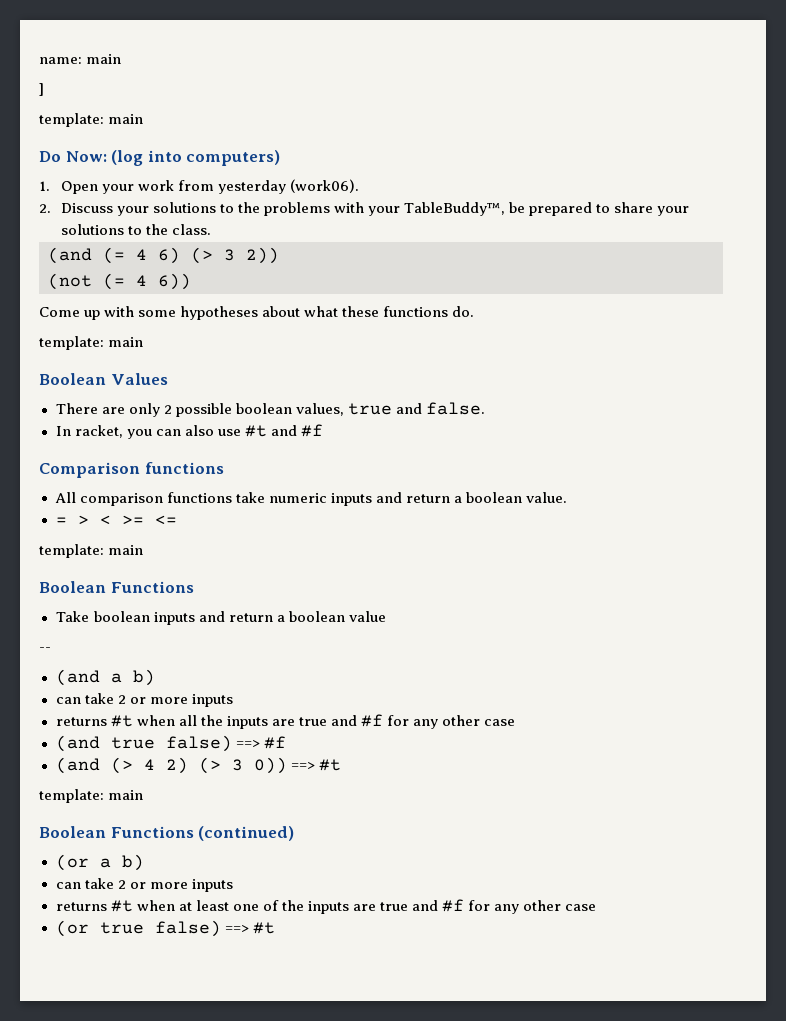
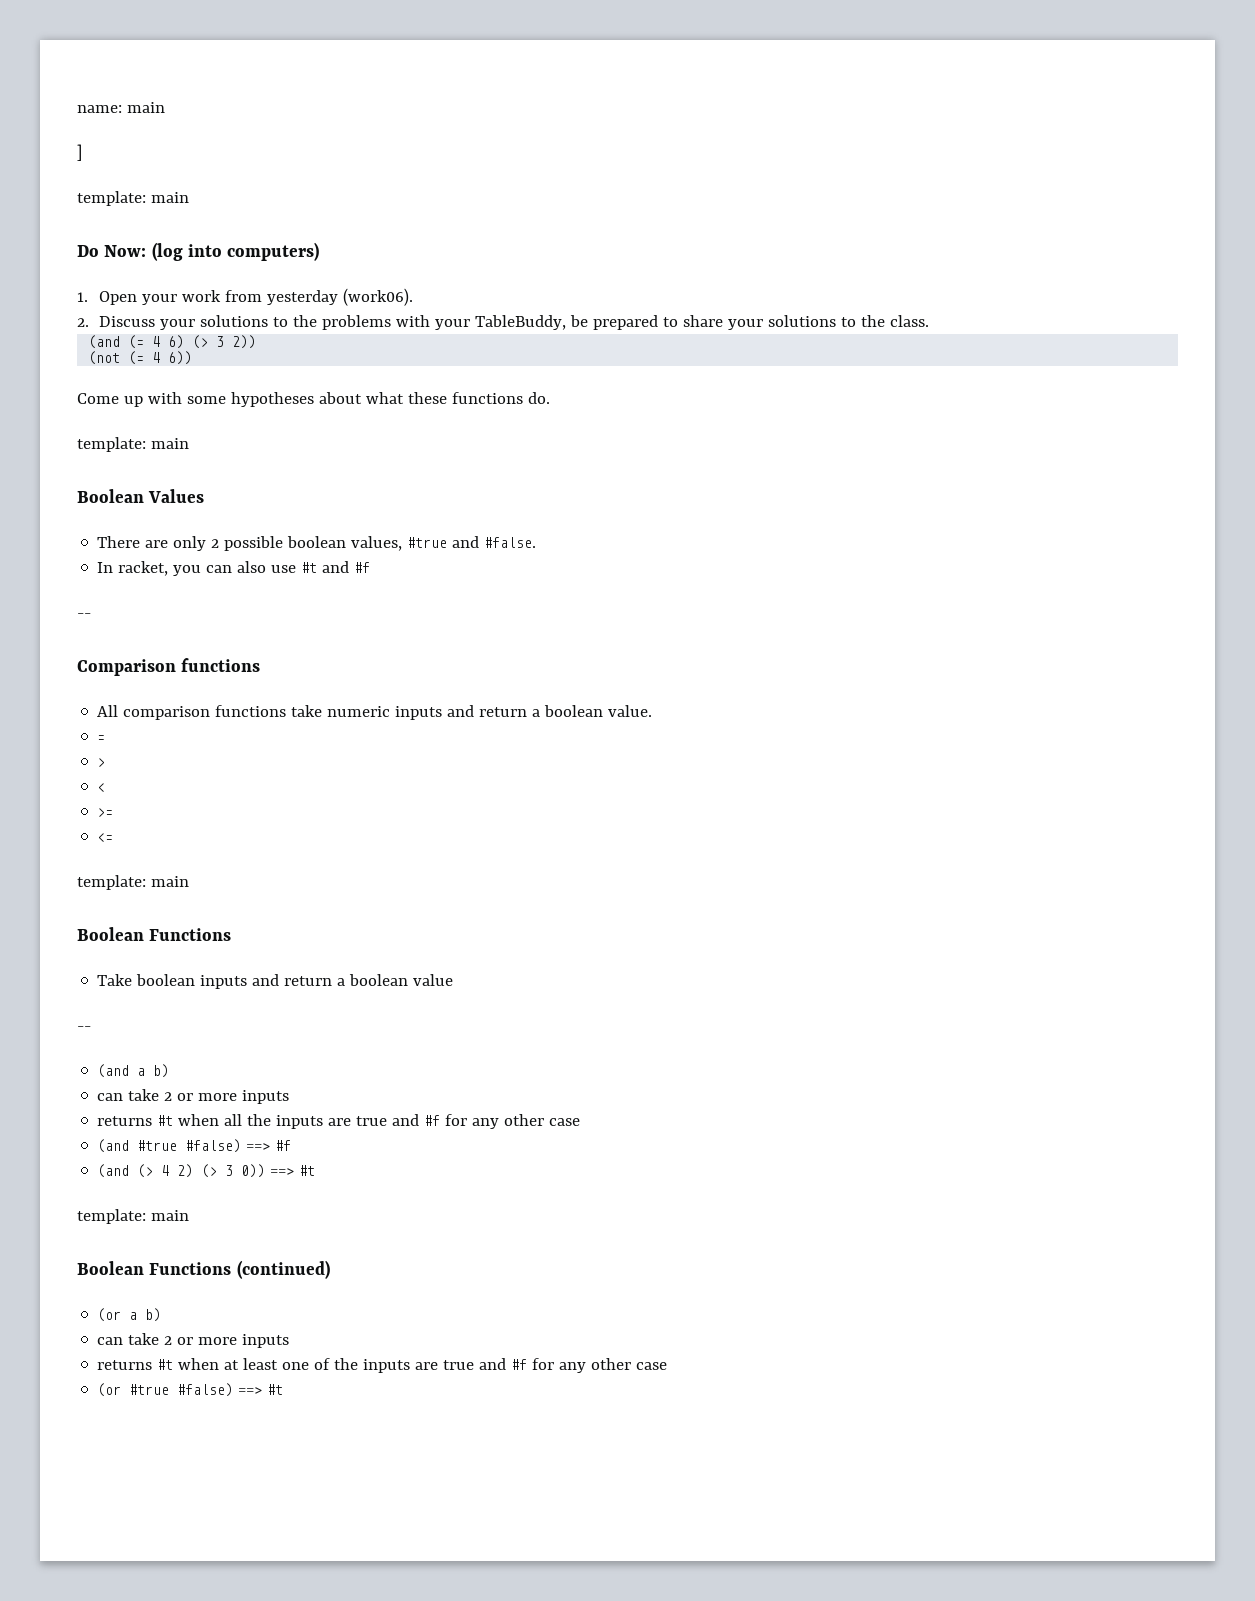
[404,202,506,216] TableBuddy™, -> [474,315,566,330] TableBuddy,
[347,402,485,415] true and false. -> [407,536,537,548] #true and #false.
(323, 430) none -> [77,613,91,618] // --
(67, 521) none -> (106, 738) //
(89, 520) none -> (106, 762) //
(111, 520) none -> (106, 787) //
(144, 520) none -> (114, 812) //
[110,735,232,752] true false) -> [137,1139,242,1153] #true #false)
[99,920,221,937] true false) -> [129,1383,234,1397] #true #false)

